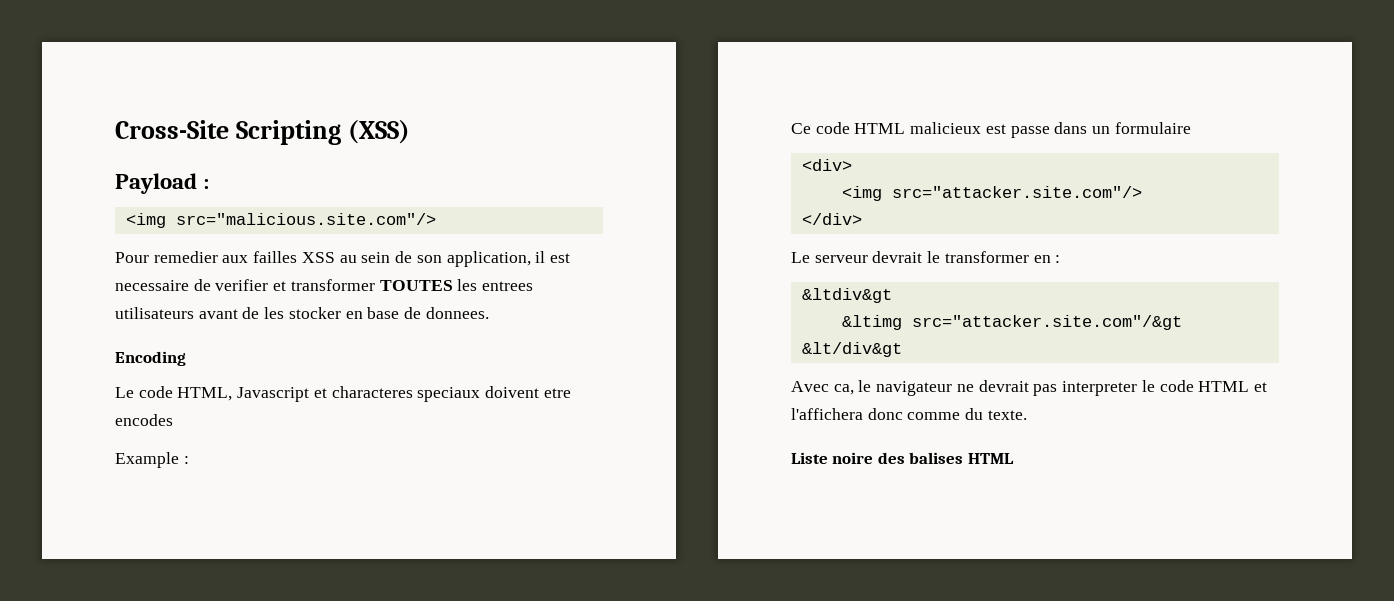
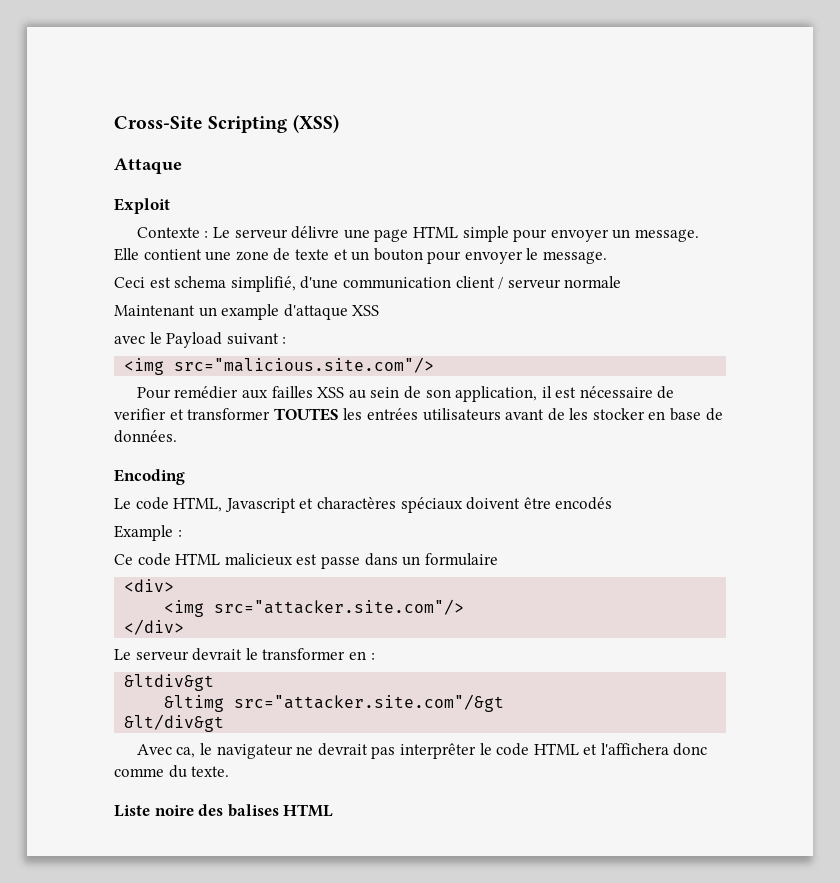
[115,173,197,194] Payload -> [114,158,182,174] [114,198,170,214] [136,226,699,242] [114,248,608,264] [114,276,622,292] [114,304,380,320] [114,332,279,348] Attaque // Exploit // Contexte : Le serveur délivre une page HTML simple pour envoyer un message. Elle contient une zone de texte et un bouton pour envoyer le message. // Ceci est schema simplifié, d'une communication client / serveur normale // Maintenant un example d'attaque XSS // avec le Payload suivant
[153,251,218,263] remedier -> [174,386,239,399] remédier
[115,280,189,291] necessaire -> [579,386,653,398] nécessaire
[482,281,534,291] entrees -> [366,408,418,420] entrées
[425,307,489,319] donnees. -> [114,430,177,443] données.
[331,386,571,402] [115,414,173,426] characteres speciaux doivent etre encodes -> [316,497,613,513] charactères spéciaux doivent être encodés
[1062,381,1138,396] interpreter -> [399,743,476,759] interprêter

